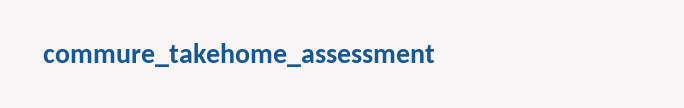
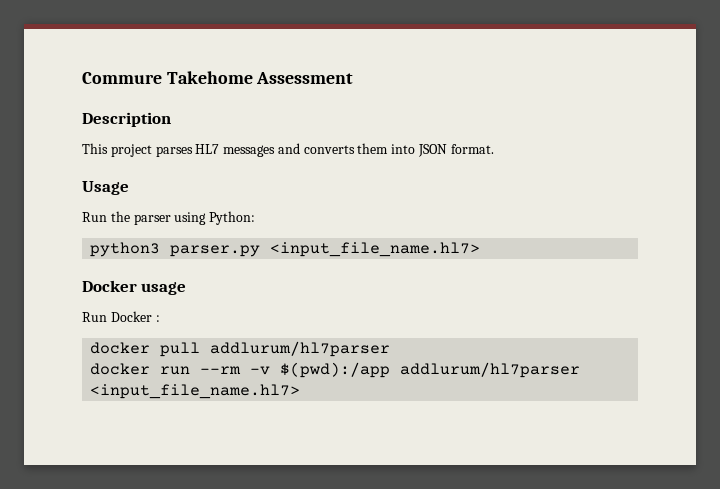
[43,43,435,67] commure_takehome_assessment -> [82,71,354,84] [82,112,171,127] [82,143,494,157] [82,181,129,195] [82,211,256,225] [90,242,481,257] [82,280,187,295] [82,311,160,322] [90,341,391,357] [90,362,581,378] [90,384,301,399] Commure Takehome Assessment // Description // This project parses HL7 messages and converts them into JSON format. // Usage // Run the parser using Python: // python3 parser.py <input_file_name.hl7> // Docker usage // Run Docker : // docker pull addlurum/hl7parser // docker run --rm -v $(pwd):/app addlurum/hl7parser <input_file_name.hl7>

